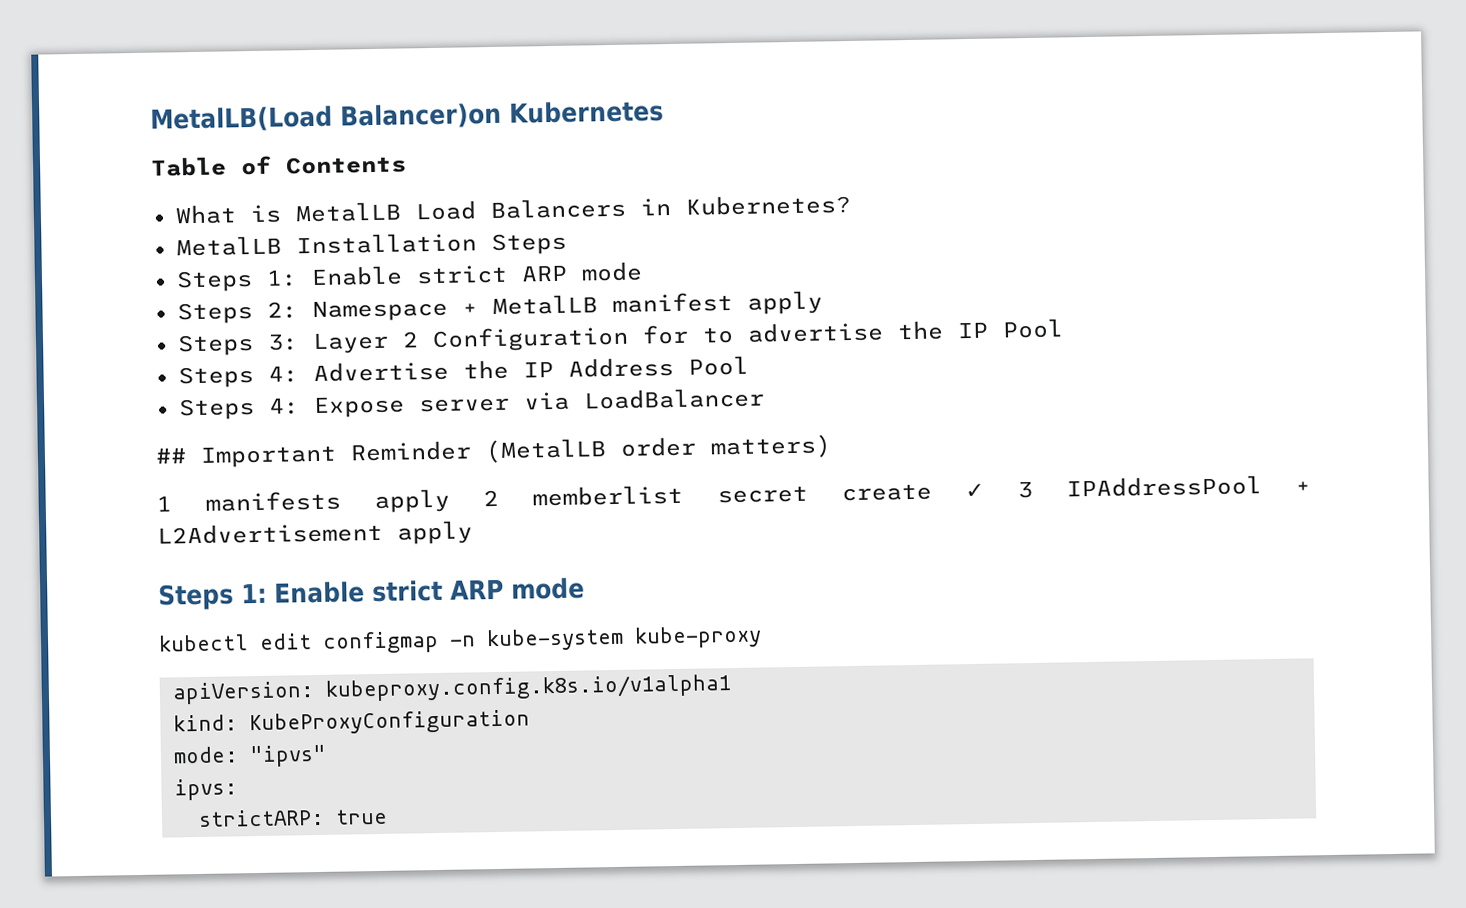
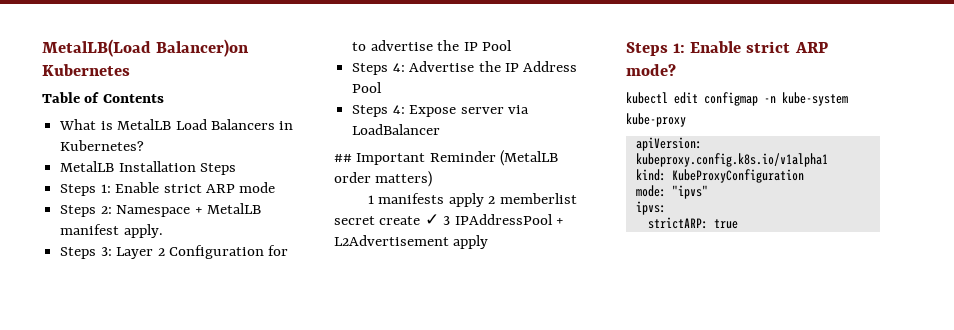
[746,290,823,315] apply -> [123,224,163,238] apply.
[511,577,585,600] mode -> [626,64,676,76] mode?

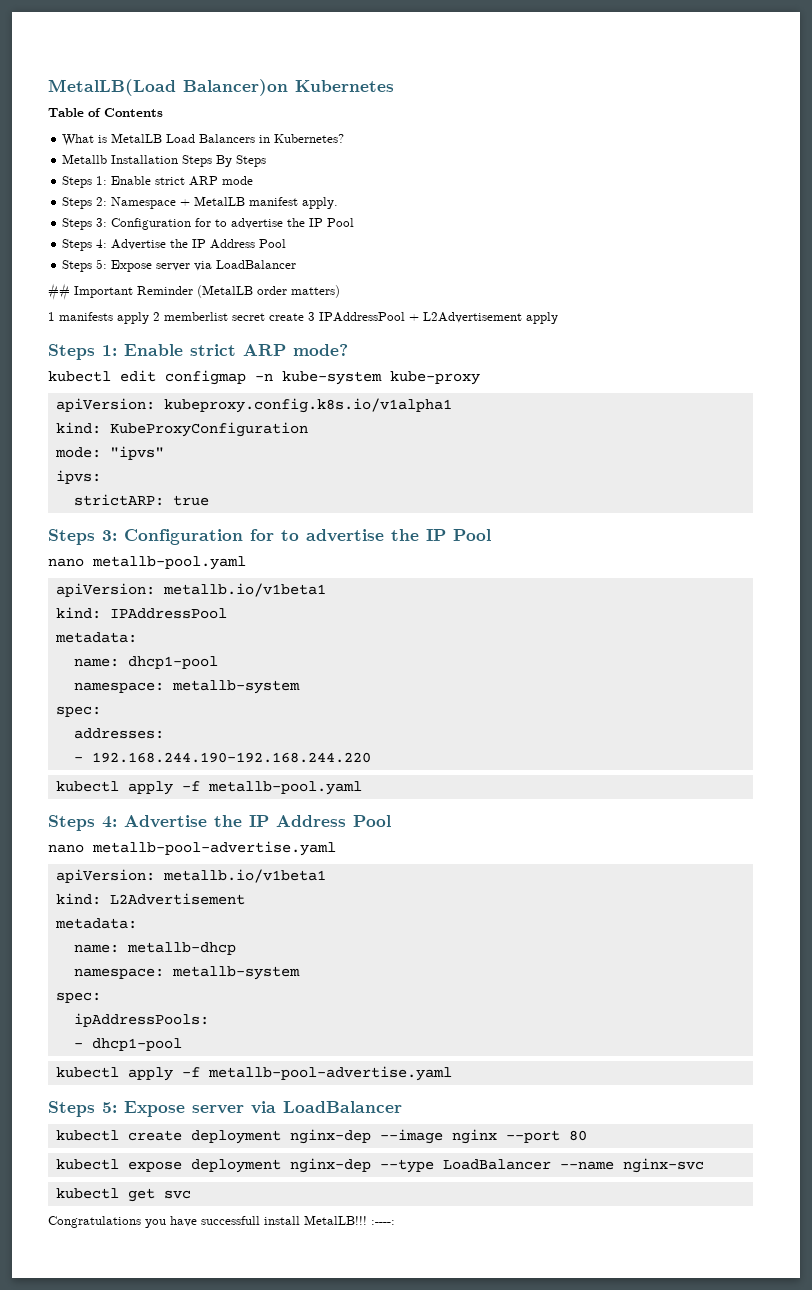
[60,161,115,172] MetalLB -> [62,154,108,164] Metallb
(237, 169) none -> [216,155,267,167] By Steps
[116,247,165,259] Layer 2 -> (108, 222) none
[392,105,405,114] 4: -> [96,259,108,269] 5:
[424,214,439,225] ✓ -> (304, 317) none
(738, 224) none -> [48,529,491,545] [48,556,246,570] [55,583,326,597] [55,607,227,619] [54,632,137,643] [73,656,218,669] [73,680,300,694] [55,706,101,717] [73,728,164,739] [73,752,371,763] [55,781,362,795] [48,815,391,831] [48,841,336,856] [55,869,326,883] [55,893,245,905] [54,918,137,929] [73,942,236,955] [73,966,300,980] [55,992,101,1003] [73,1013,209,1027] [73,1038,182,1051] [55,1066,452,1081] [48,1101,402,1117] [55,1129,587,1144] [55,1158,704,1173] [55,1188,191,1202] [48,1215,395,1228] // Steps 3: Configuration for to advertise the IP Pool // nano metallb-pool.yaml // apiVersion: metallb.io/v1beta1 // kind: IPAddressPool // metadata: // name: dhcp1-pool // namespace: metallb-system // spec: // addresses: // - 192.168.244.190-192.168.244.220 // kubectl apply -f metallb-pool.yaml // Steps 4: Advertise the IP Address Pool // nano metallb-pool-advertise.yaml // apiVersion: metallb.io/v1beta1 // kind: L2Advertisement // metadata: // name: metallb-dhcp // namespace: metallb-system // spec: // ipAddressPools: // - dhcp1-pool // kubectl apply -f metallb-pool-advertise.yaml // Steps 5: Expose server via LoadBalancer // kubectl create deployment nginx-dep --image nginx --port 80 // kubectl expose deployment nginx-dep --type LoadBalancer --name nginx-svc // kubectl get svc // Congratulations you have successfull install MetalLB!!! :----:

